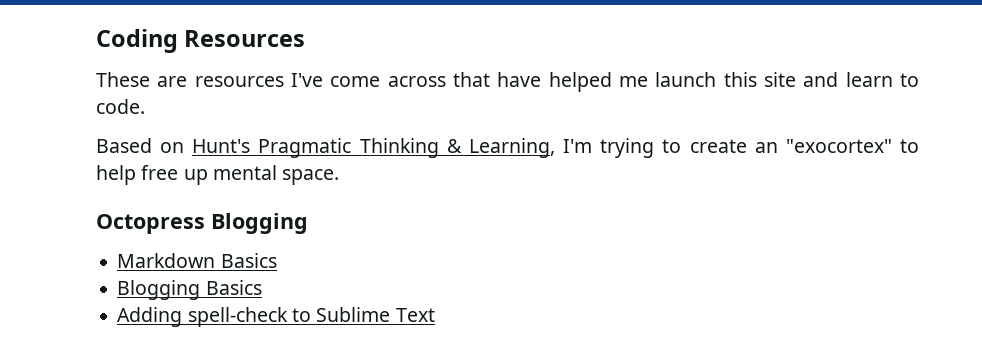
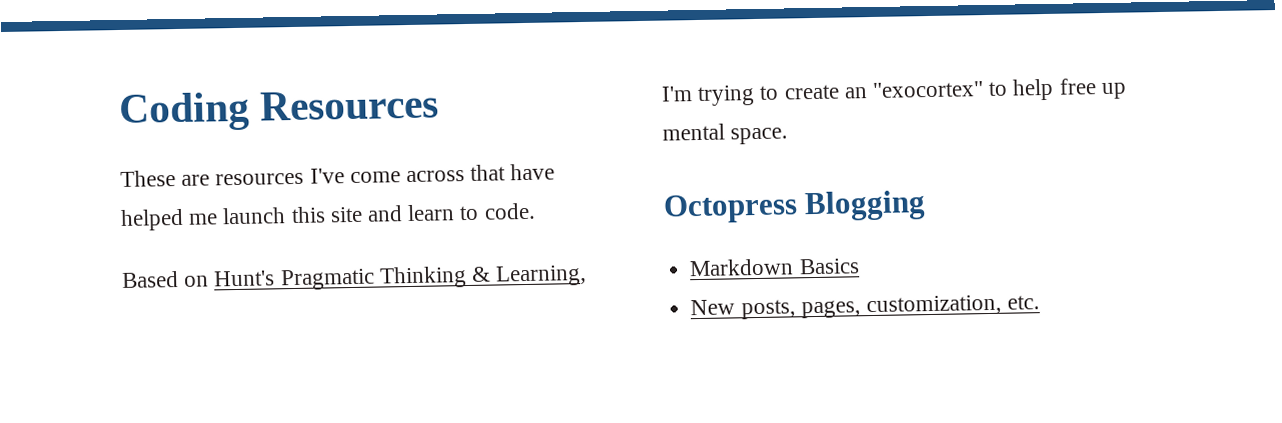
[117,280,262,300] [117,307,435,327] Blogging Basics // Adding spell-check to Sublime Text -> [690,294,1041,320] New posts, pages, customization, etc.

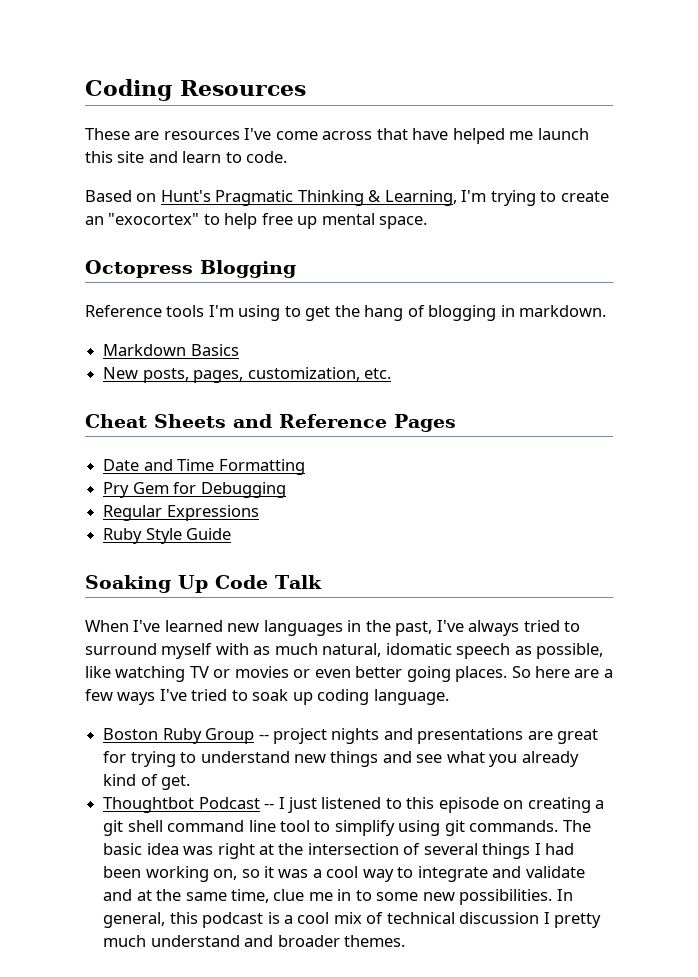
(927, 206) none -> [85,305,607,321] // Reference tools I'm using to get the hang of blogging in markdown.
(1041, 302) none -> [85,414,456,432] [103,459,305,475] [103,482,286,498] [103,505,259,521] [103,528,232,544] [85,575,322,593] [85,620,581,636] [85,643,604,659] [85,666,613,682] [85,689,449,705] [103,728,599,744] [103,751,579,767] [103,774,191,790] [103,797,605,813] [103,820,591,836] [103,843,575,859] [103,866,585,882] [103,889,573,905] [103,912,602,928] [103,935,405,947] // Cheat Sheets and Reference Pages // Date and Time Formatting // Pry Gem for Debugging // Regular Expressions // Ruby Style Guide // Soaking Up Code Talk // When I've learned new languages in the past, I've always tried to surround myself with as much natural, idomatic speech as possible, like watching TV or movies or even better going places. So here are a few ways I've tried to soak up coding language. // Boston Ruby Group -- project nights and presentations are great for trying to understand new things and see what you already kind of get. // Thoughtbot Podcast -- I just listened to this episode on creating a git shell command line tool to simplify using git commands. The basic idea was right at the intersection of several things I had been working on, so it was a cool way to integrate and validate and at the same time, clue me in to some new possibilities. In general, this podcast is a cool mix of technical discussion I pretty much understand and broader themes.

